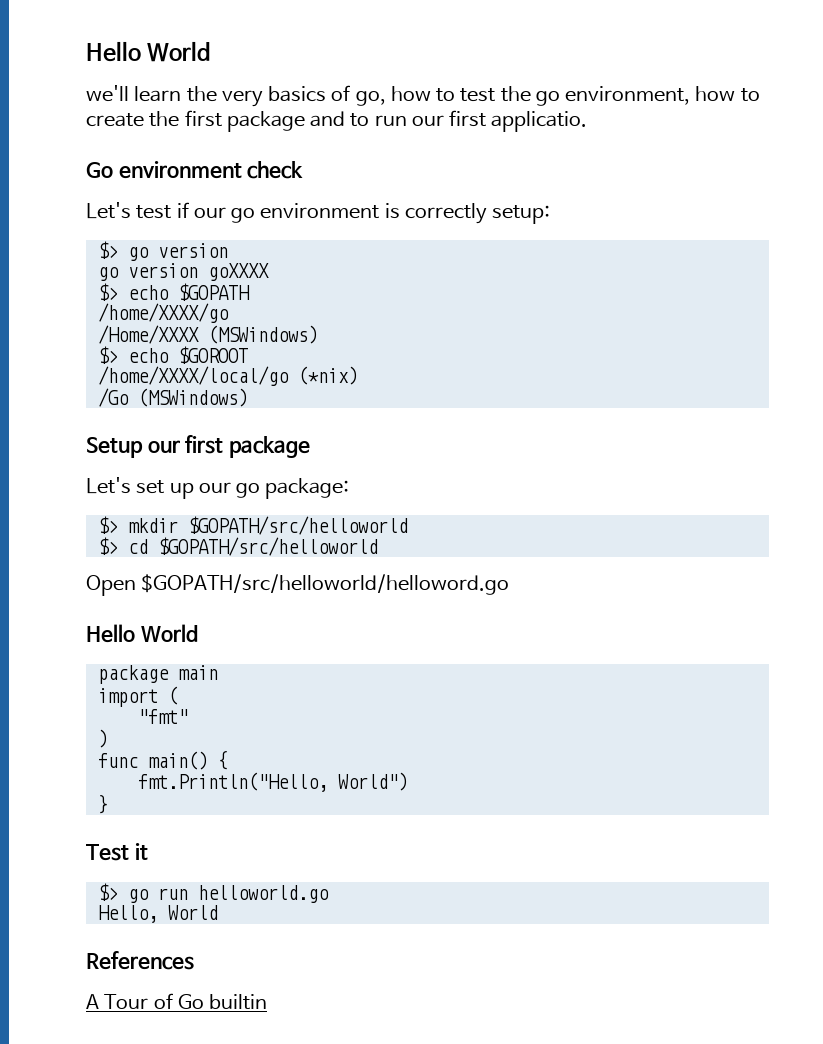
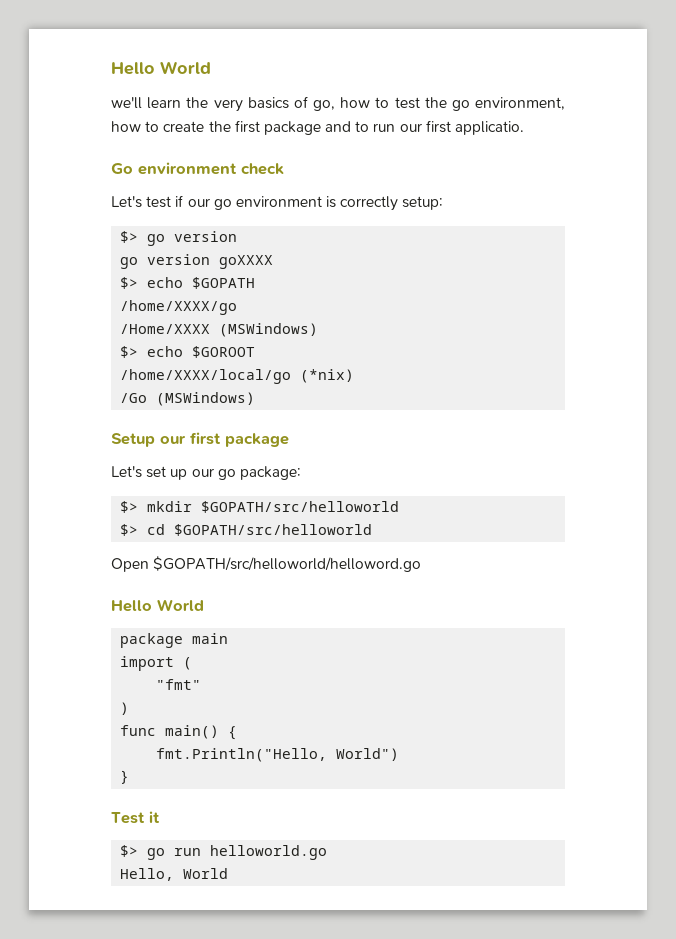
[86,951,194,970] [86,993,268,1010] // References // A Tour of Go builtin -> (229, 873) none

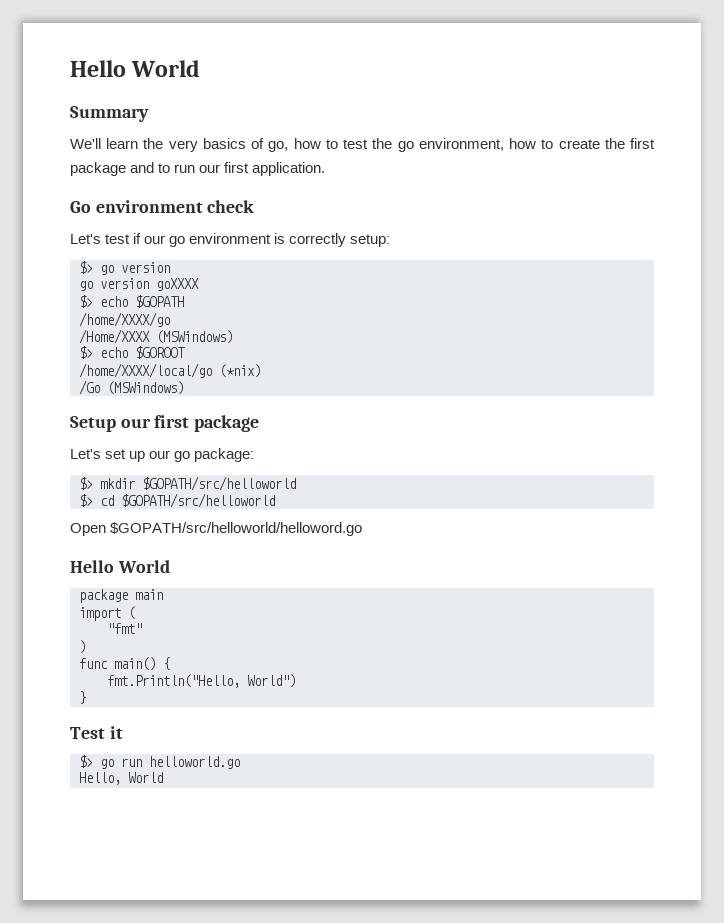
[111,61,211,75] [111,97,142,109] Hello World // we'll -> [70,60,201,77] [70,106,149,122] [70,138,101,149] Hello World // Summary // We'll
[455,121,525,135] applicatio. -> [252,162,326,176] application.

